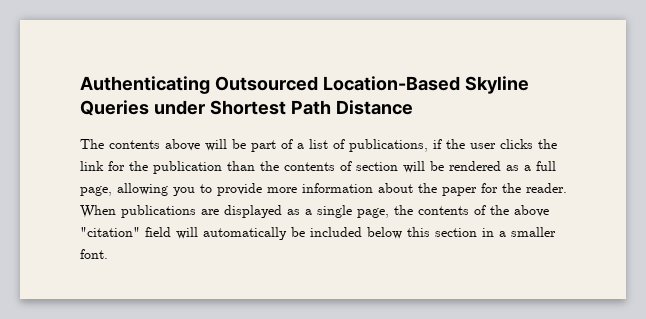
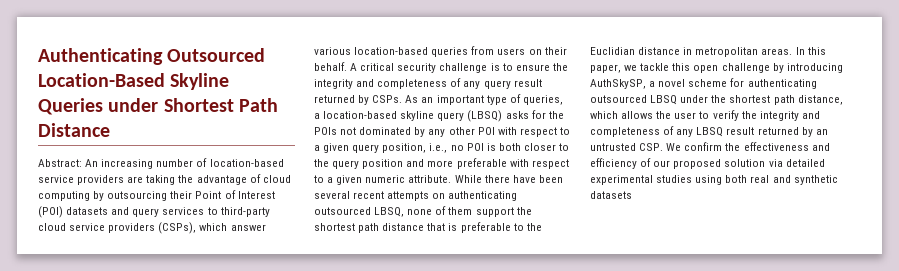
[80,139,557,152] [80,161,556,174] [80,183,567,196] [80,205,549,218] [80,227,556,240] [80,249,108,259] The contents above will be part of a list of publications, if the user clicks the link for the publication than the contents of section will be rendered as a full page, allowing you to provide more information about the paper for the reader. When publications are displayed as a single page, the contents of the above "citation" field will automatically be included below this section in a smaller font. -> [38,158,284,169] [38,174,291,185] [38,190,275,201] [38,206,270,218] [38,222,266,234] [314,46,567,57] [314,62,568,73] [314,78,542,89] [314,94,563,105] [314,110,564,122] [314,127,570,137] [314,143,570,153] [314,158,569,169] [314,175,563,185] [314,191,518,201] [314,206,532,217] [314,222,542,233] [590,47,826,57] [590,63,843,73] [590,78,817,89] [590,95,843,105] [590,110,820,121] [590,126,828,137] [590,142,830,151] [590,158,825,169] [590,175,838,185] [590,191,632,199] Abstract: An increasing number of location-based service providers are taking the advantage of cloud computing by outsourcing their Point of Interest (POI) datasets and query services to third-party cloud service providers (CSPs), which answer various location-based queries from users on their behalf. A critical security challenge is to ensure the integrity and completeness of any query result returned by CSPs. As an important type of queries, a location-based skyline query (LBSQ) asks for the POIs not dominated by any other POI with respect to a given query position, i.e., no POI is both closer to the query position and more preferable with respect to a given numeric attribute. While there have been several recent attempts on authenticating outsourced LBSQ, none of them support the shortest path distance that is preferable to the Euclidian distance in metropolitan areas. In this paper, we tackle this open challenge by introducing AuthSkySP, a novel scheme for authenticating outsourced LBSQ under the shortest path distance, which allows the user to verify the integrity and completeness of any LBSQ result returned by an untrusted CSP. We confirm the effectiveness and efficiency of our proposed solution via detailed experimental studies using both real and synthetic datasets

